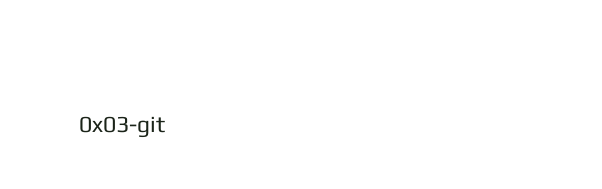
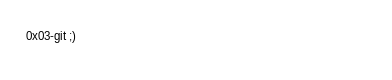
(165, 127) none -> [69,31,77,43] ;)

